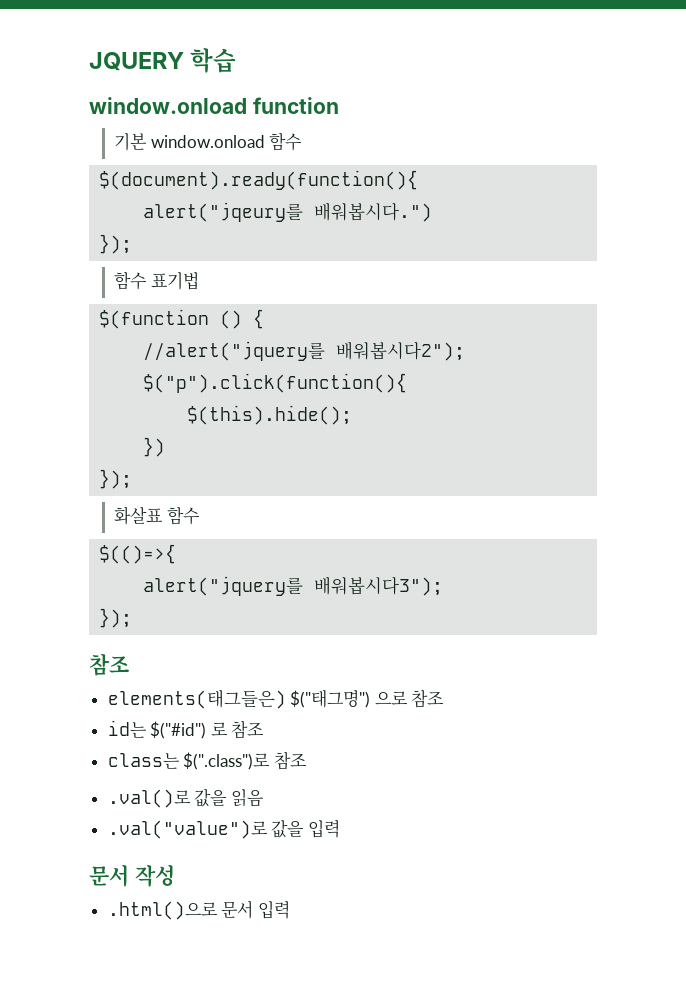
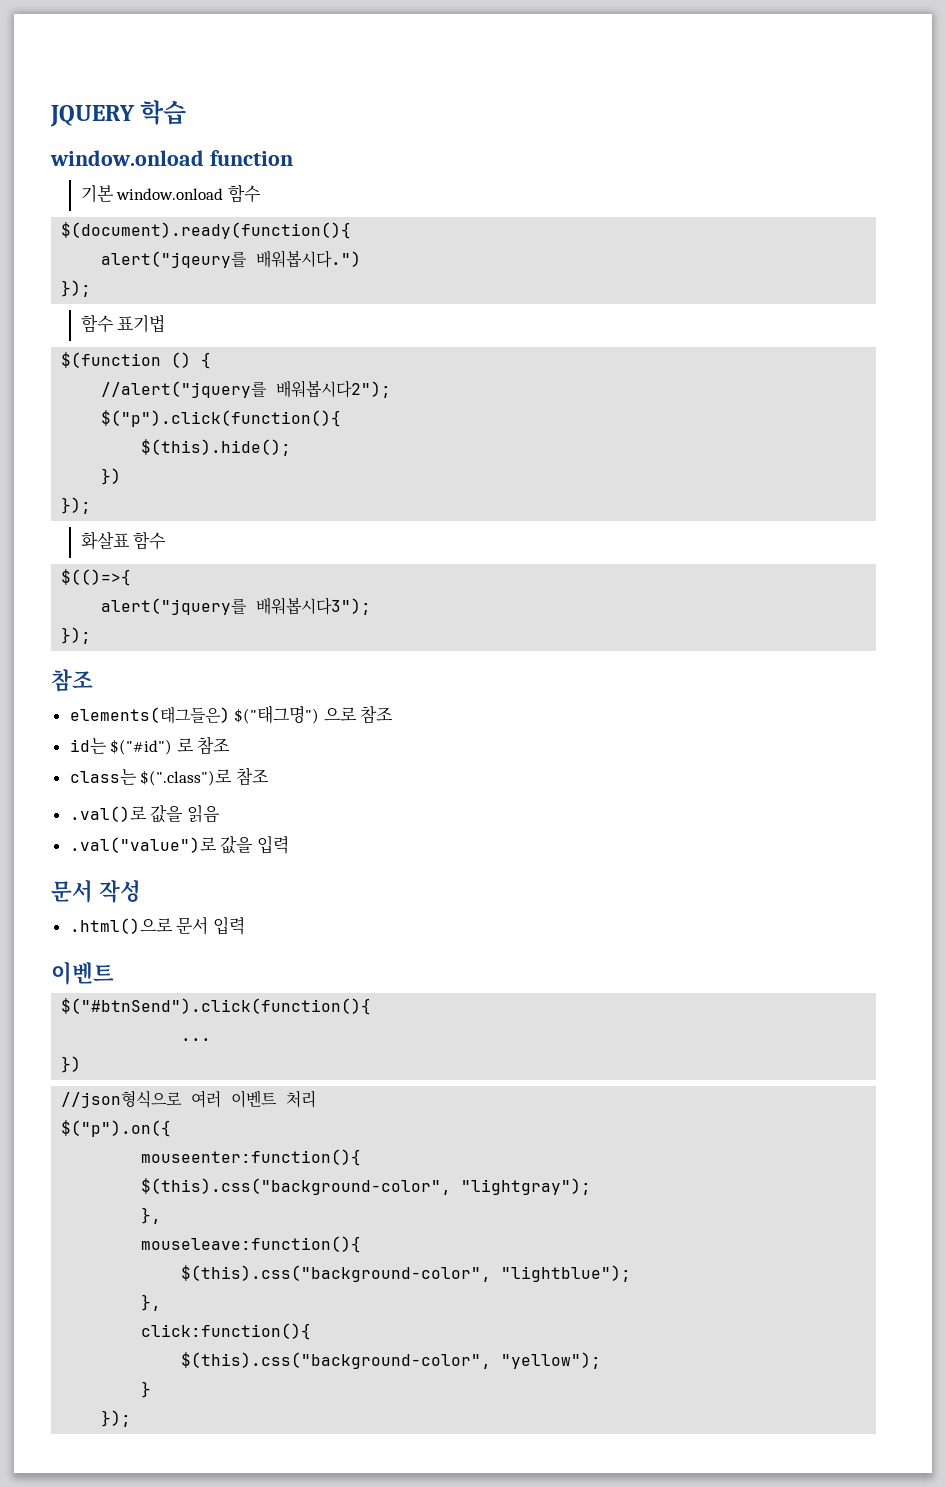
(290, 909) none -> [51,961,114,985] [61,998,372,1015] [181,1038,212,1041] [61,1056,82,1073] [61,1090,317,1108] [61,1120,172,1137] [141,1149,362,1166] [141,1178,592,1195] [141,1207,162,1224] [141,1236,362,1253] [181,1265,632,1282] [141,1294,162,1311] [141,1323,312,1340] [181,1352,602,1369] [141,1381,152,1398] [101,1410,132,1427] // 이벤트 // $("#btnSend").click(function(){ // ... // }) // //json형식으로 여러 이벤트 처리 // $("p").on({ // mouseenter:function(){ // $(this).css("background-color", "lightgray"); // }, // mouseleave:function(){ // $(this).css("background-color", "lightblue"); // }, // click:function(){ // $(this).css("background-color", "yellow"); // } // });

